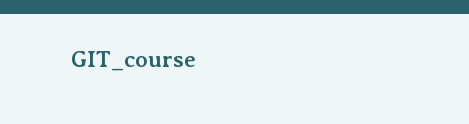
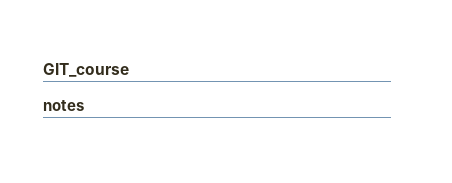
(196, 61) none -> [43,100,84,111] // notes

